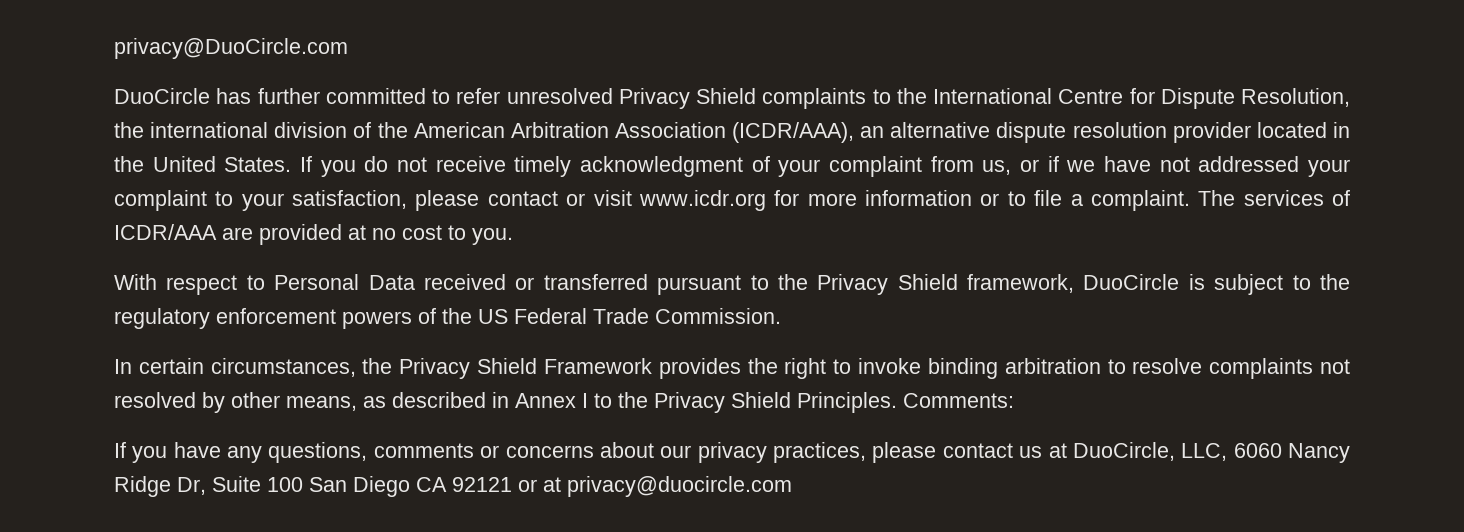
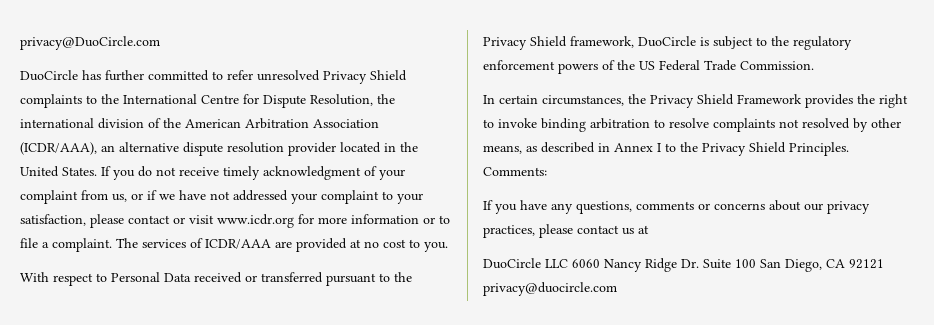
[1072,442,1228,461] DuoCircle, LLC, -> [483,258,568,269] // DuoCircle LLC
[177,477,206,495] Dr, -> [681,259,699,268] Dr.
[353,476,410,497] Diego -> [785,259,822,272] Diego,
[518,477,561,492] or at -> (884, 264) none

